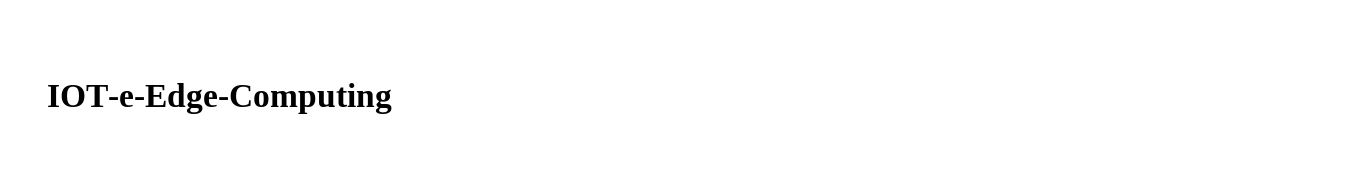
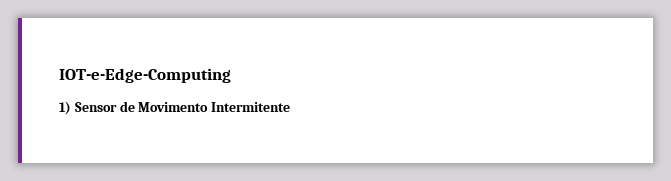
(392, 98) none -> [59,101,291,115] // 1) Sensor de Movimento Intermitente

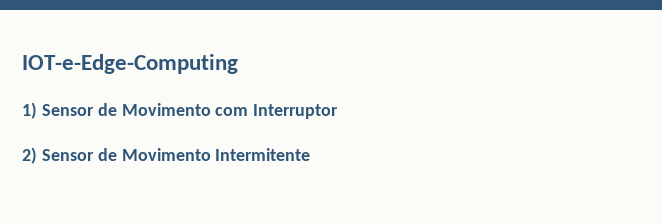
(209, 107) none -> [215,104,339,119] [22,147,211,164] com Interruptor // 2) Sensor de Movimento

